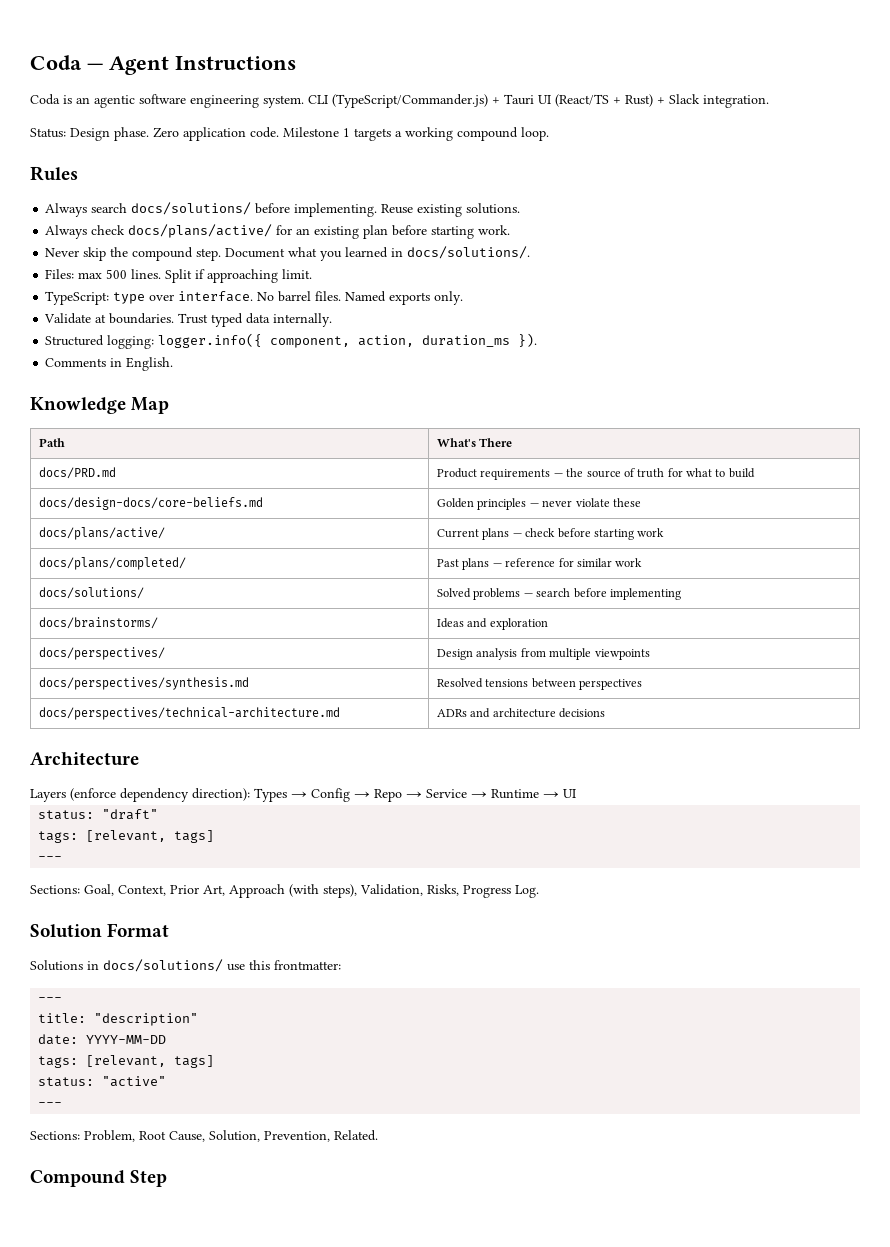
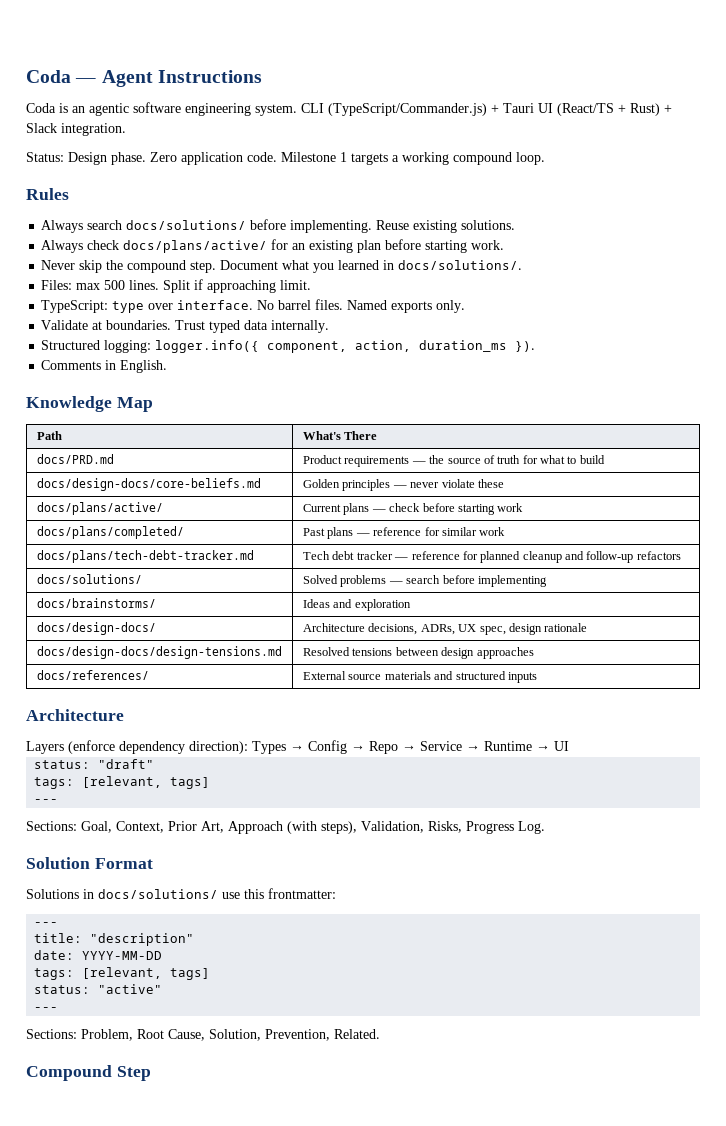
(643, 562) none -> [36,550,254,563] [302,551,681,563] // docs/plans/tech-debt-tracker.md | Tech debt tracker — reference for planned cleanup and follow-up refactors
[39,647,166,660] [437,648,650,660] [39,677,250,690] [437,678,643,690] [39,707,341,720] [437,708,606,718] docs/perspectives/ | Design analysis from multiple viewpoints // docs/perspectives/synthesis.md | Resolved tensions between perspectives // docs/perspectives/technical-architecture.md | ADRs and architecture decisions -> [36,622,156,635] [302,623,588,635] [36,646,282,659] [302,647,534,659] [36,670,149,680] [302,671,537,683] docs/design-docs/ | Architecture decisions, ADRs, UX spec, design rationale // docs/design-docs/design-tensions.md | Resolved tensions between design approaches // docs/references/ | External source materials and structured inputs

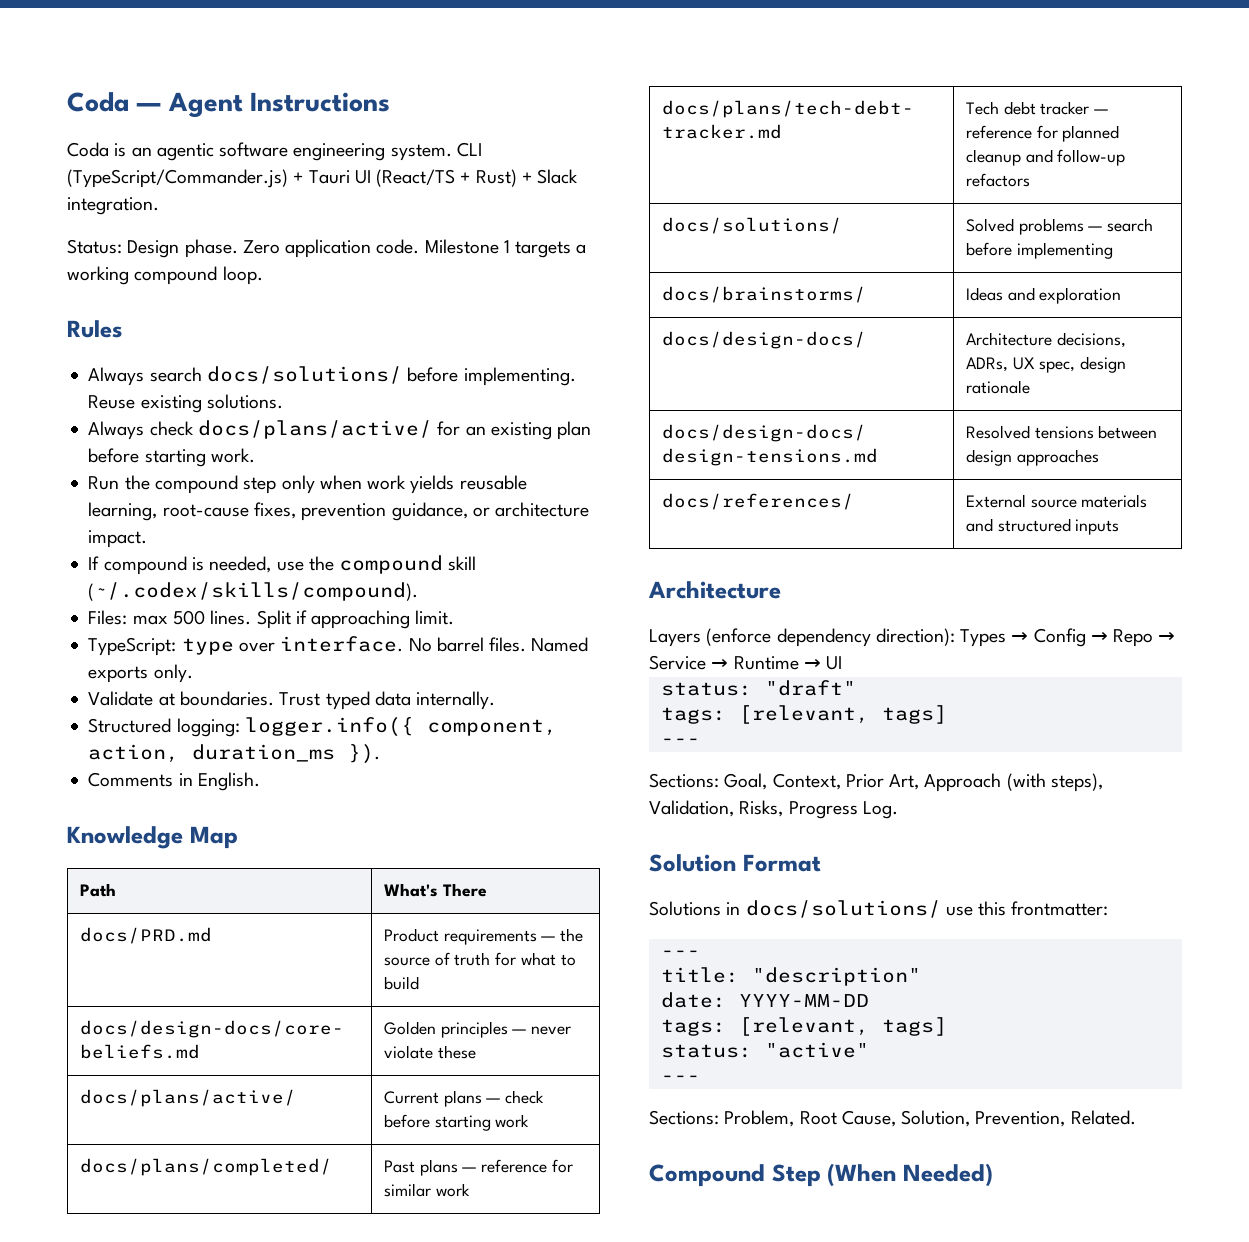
[41,260,523,273] Never skip the compound step. Document what you learned in docs/solutions/. -> [88,475,527,494] [88,502,590,521] [88,530,148,548] [88,555,477,575] [88,582,419,601] Run the compound step only when work yields reusable learning, root-cause fixes, prevention guidance, or architecture impact. // If compound is needed, use the compound skill (~/.codex/skills/compound).
(151, 1073) none -> [827,1163,993,1187] (When Needed)

